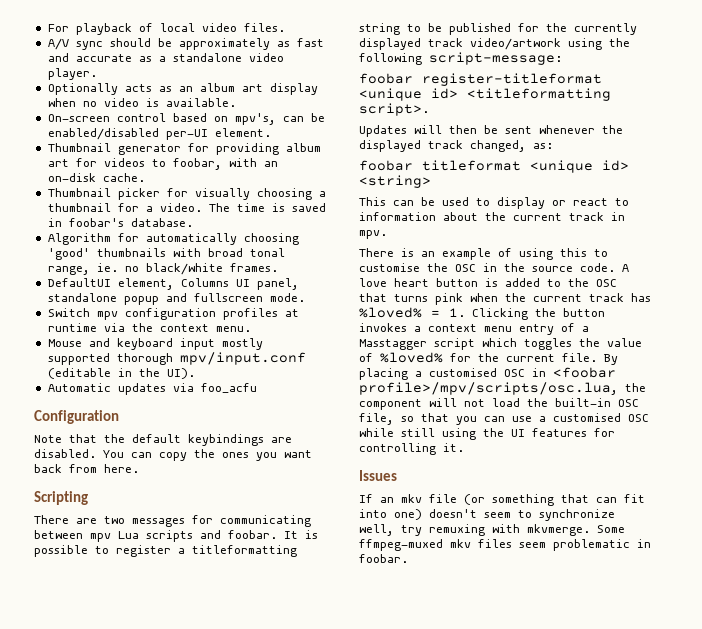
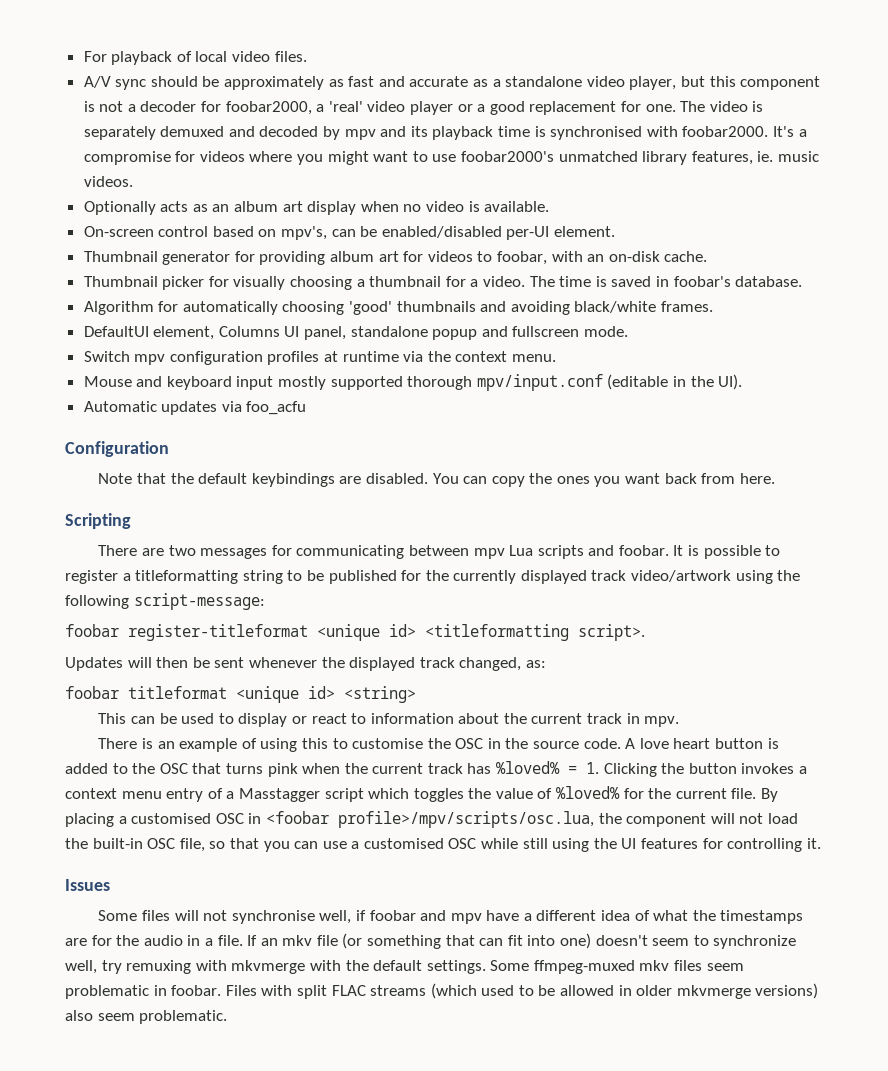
[47,68,97,80] player. -> [629,76,821,90] [83,101,764,115] [83,126,807,140] [83,151,819,165] [83,176,133,187] player, but this component is not a decoder for foobar2000, a 'real' video player or a good replacement for one. The video is separately demuxed and decoded by mpv and its playback time is synchronised with foobar2000. It's a compromise for videos where you might want to use foobar2000's unmatched library features, ie. music videos.
[172,248,285,257] [47,263,139,275] with broad tonal range, ie. no -> [480,301,570,315] and avoiding
(397, 475) none -> [98,910,804,924] [65,935,243,946] Some files will not synchronise well, if foobar and mpv have a different idea of what the timestamps are for the audio in a file.
[527,524,590,536] mkvmerge. -> [231,960,486,974] mkvmerge with the default settings.
(408, 558) none -> [225,983,819,999] [65,1010,228,1024] Files with split FLAC streams (which used to be allowed in older mkvmerge versions) also seem problematic.

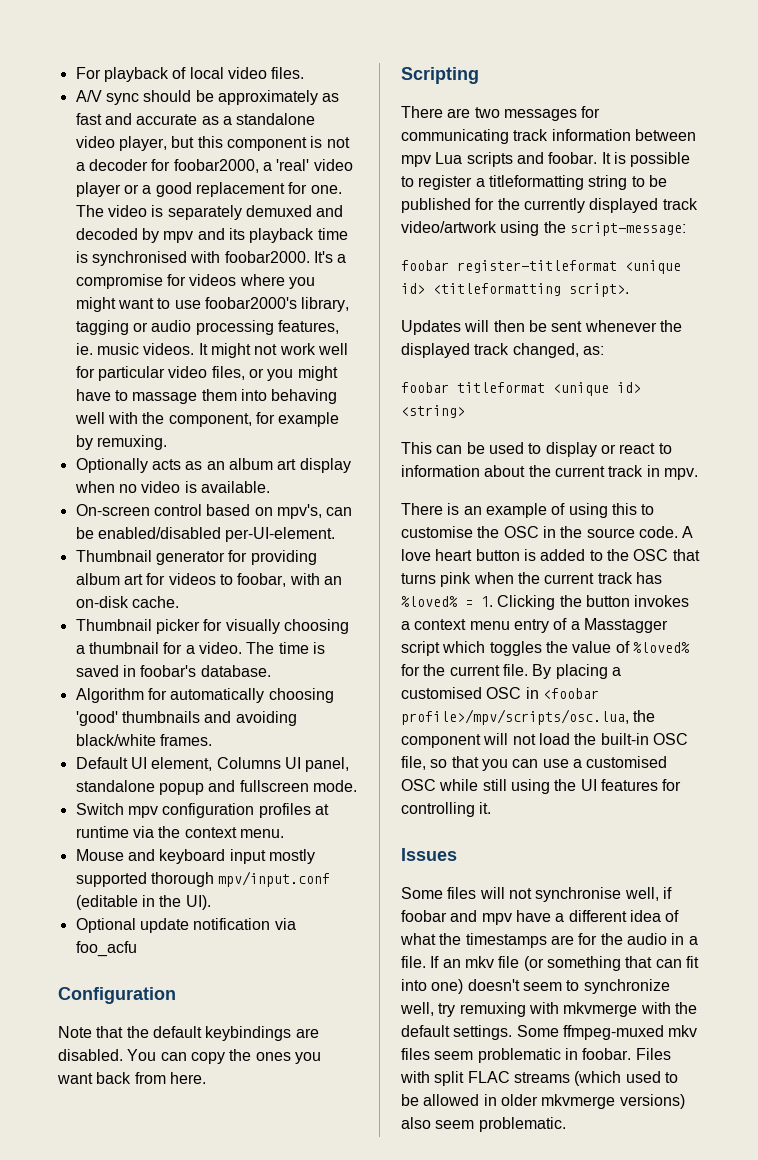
[558,151,688,165] unmatched library -> [301,297,350,312] [75,320,274,335] library, tagging or audio processing
(133, 181) none -> [198,343,348,358] [75,366,338,381] [75,389,338,404] [74,412,340,427] [75,435,167,450] It might not work well for particular video files, or you might have to massage them into behaving well with the component, for example by remuxing.
[506,226,616,240] per-UI element. -> [225,527,336,542] per-UI-element.
[83,326,149,337] DefaultUI -> [75,757,147,769] Default UI
[83,401,218,415] Automatic updates -> [75,918,271,933] Optional update notification
(405, 552) none -> [513,129,631,141] track information
[65,595,129,609] following -> (566, 227) none

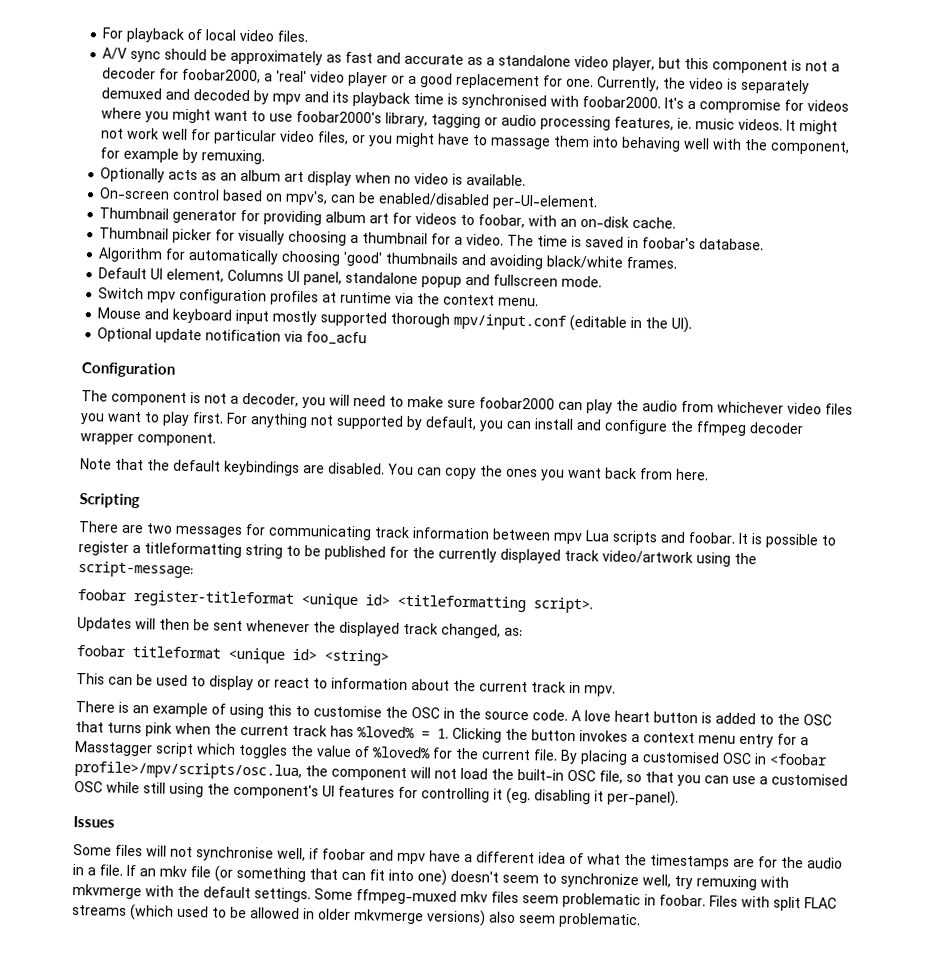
[75,205,104,217] The -> [596,76,687,92] Currently, the
(176, 995) none -> [81,390,853,415] [80,411,804,437] [80,432,216,447] // The component is not a decoder, you will need to make sure foobar2000 can play the audio from whichever video files you want to play first. For anything not supported by default, you can install and configure the ffmpeg decoder wrapper component.
[553,618,568,630] of -> [777,733,797,745] for
(577, 785) none -> [233,783,319,800] component's
[479,802,492,814] it. -> [493,787,679,807] it (eg. disabling it per-panel).

